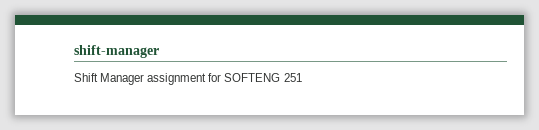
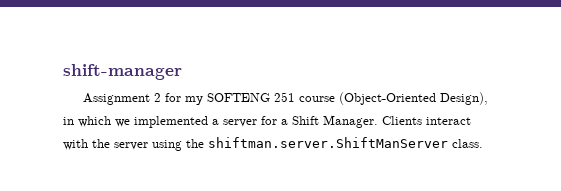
[74,73,302,85] Shift Manager assignment for SOFTENG 251 -> [82,92,488,105] [63,115,471,128] [63,137,483,151] Assignment 2 for my SOFTENG 251 course (Object-Oriented Design), in which we implemented a server for a Shift Manager. Clients interact with the server using the shiftman.server.ShiftManServer class.

